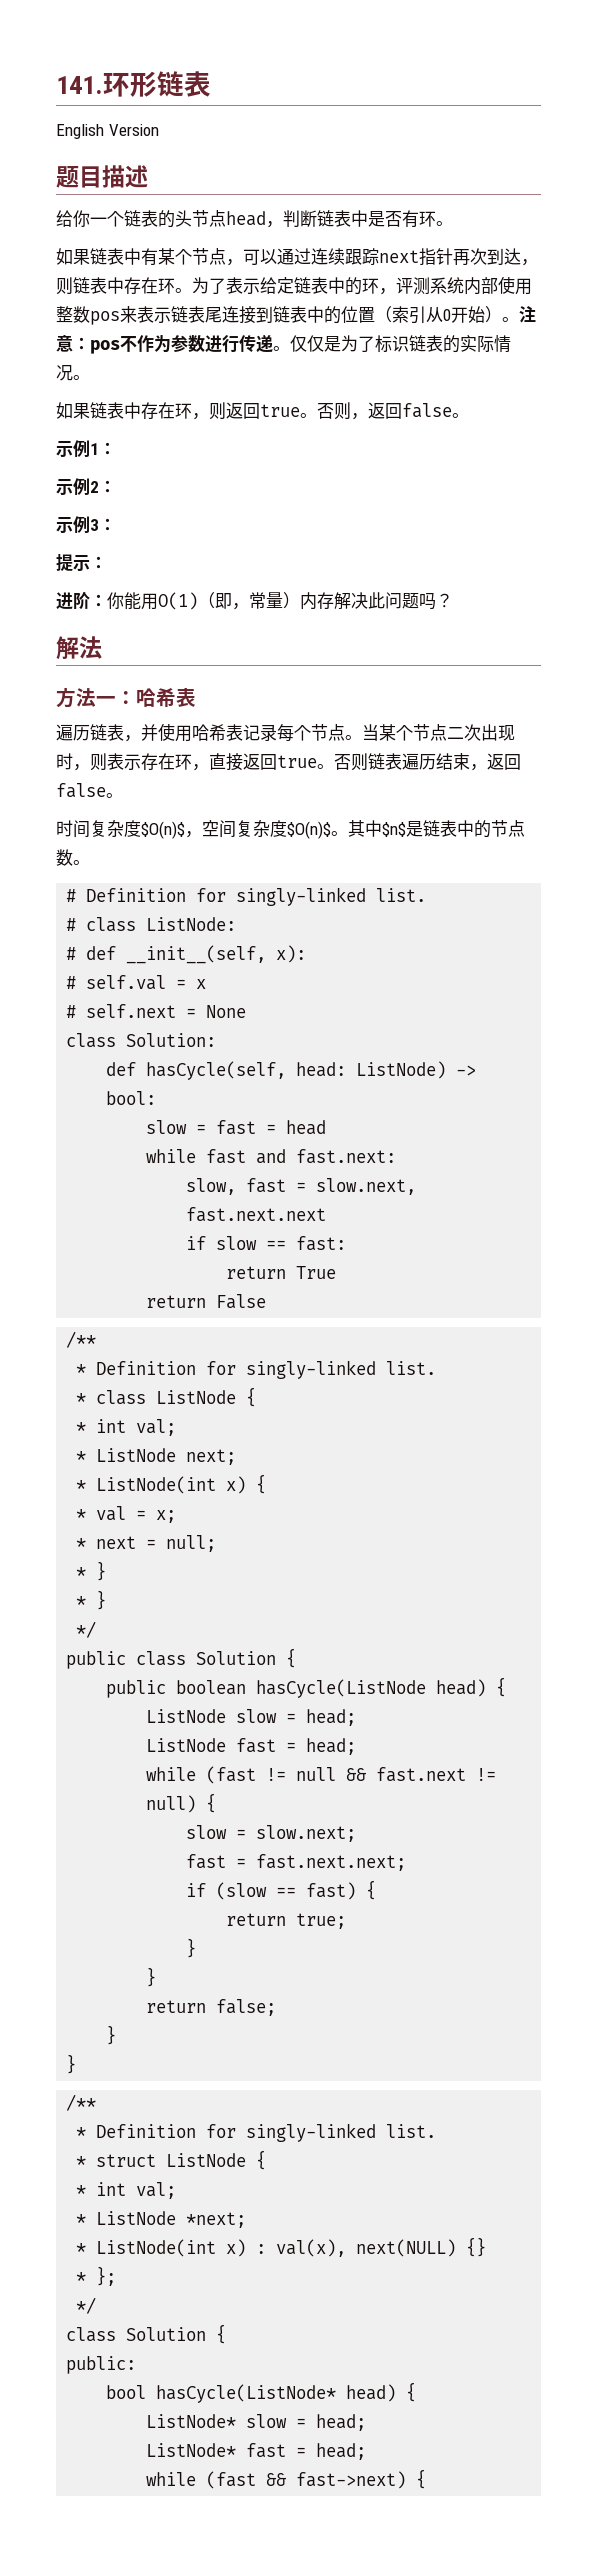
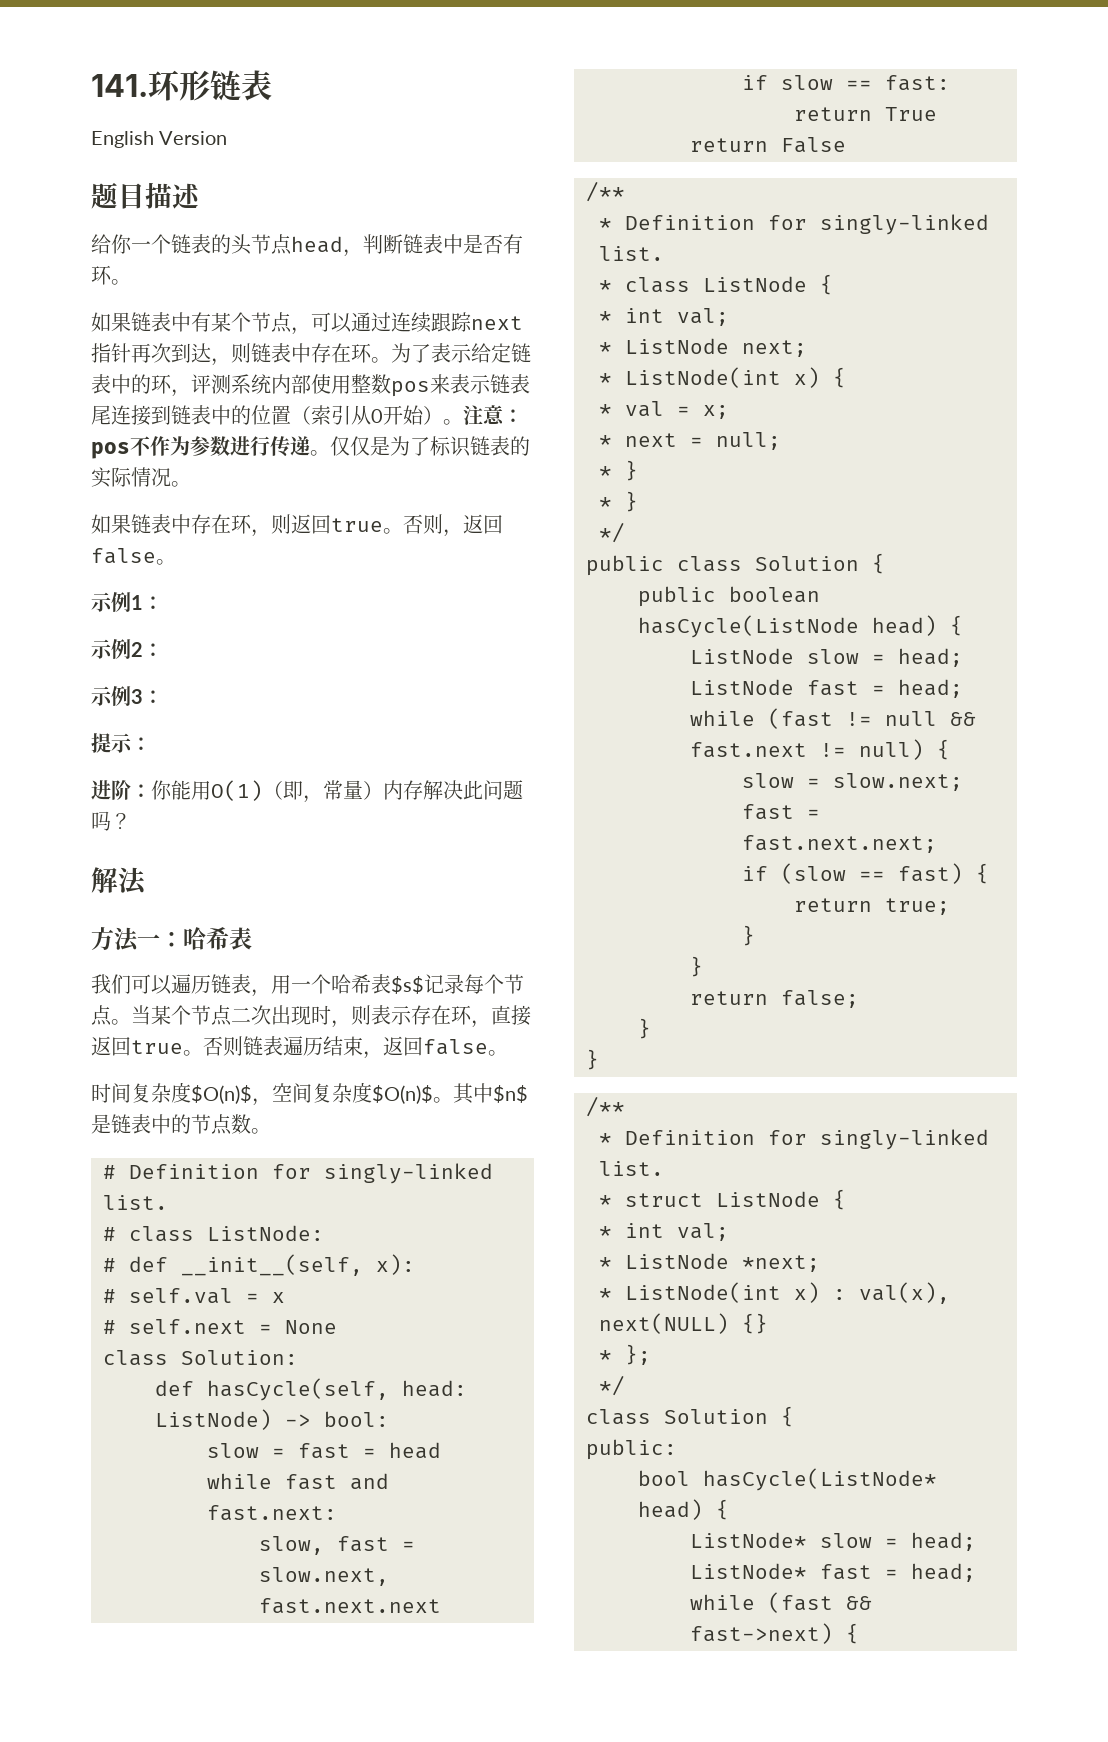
(196, 697) none -> [91,974,172,995] 我们可以
[141,723,243,742] 并使用哈希表 -> [271,974,424,994] 用一个哈希表$s$

